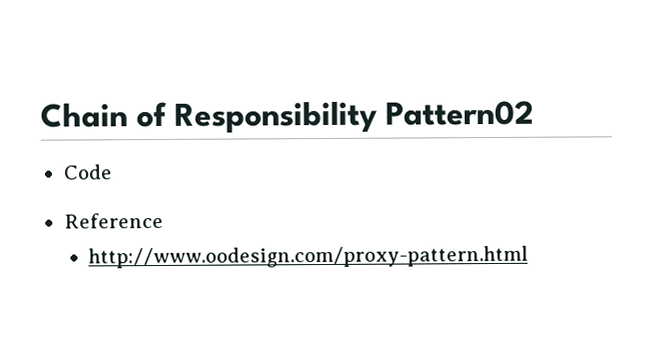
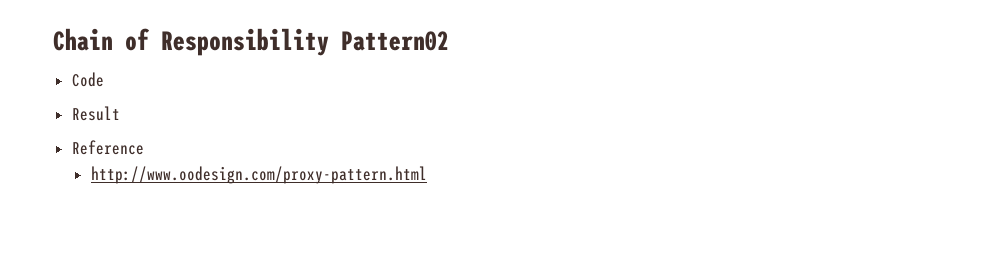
(113, 172) none -> [71,106,120,121] // Result

